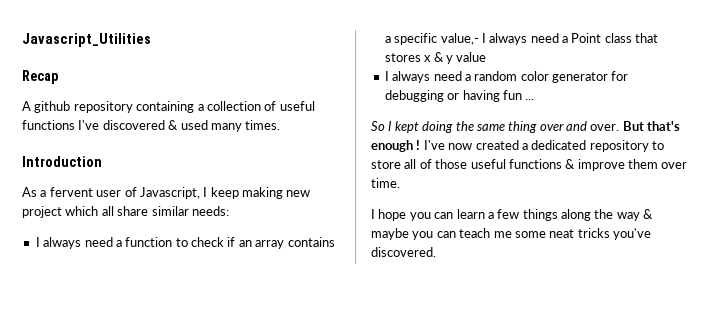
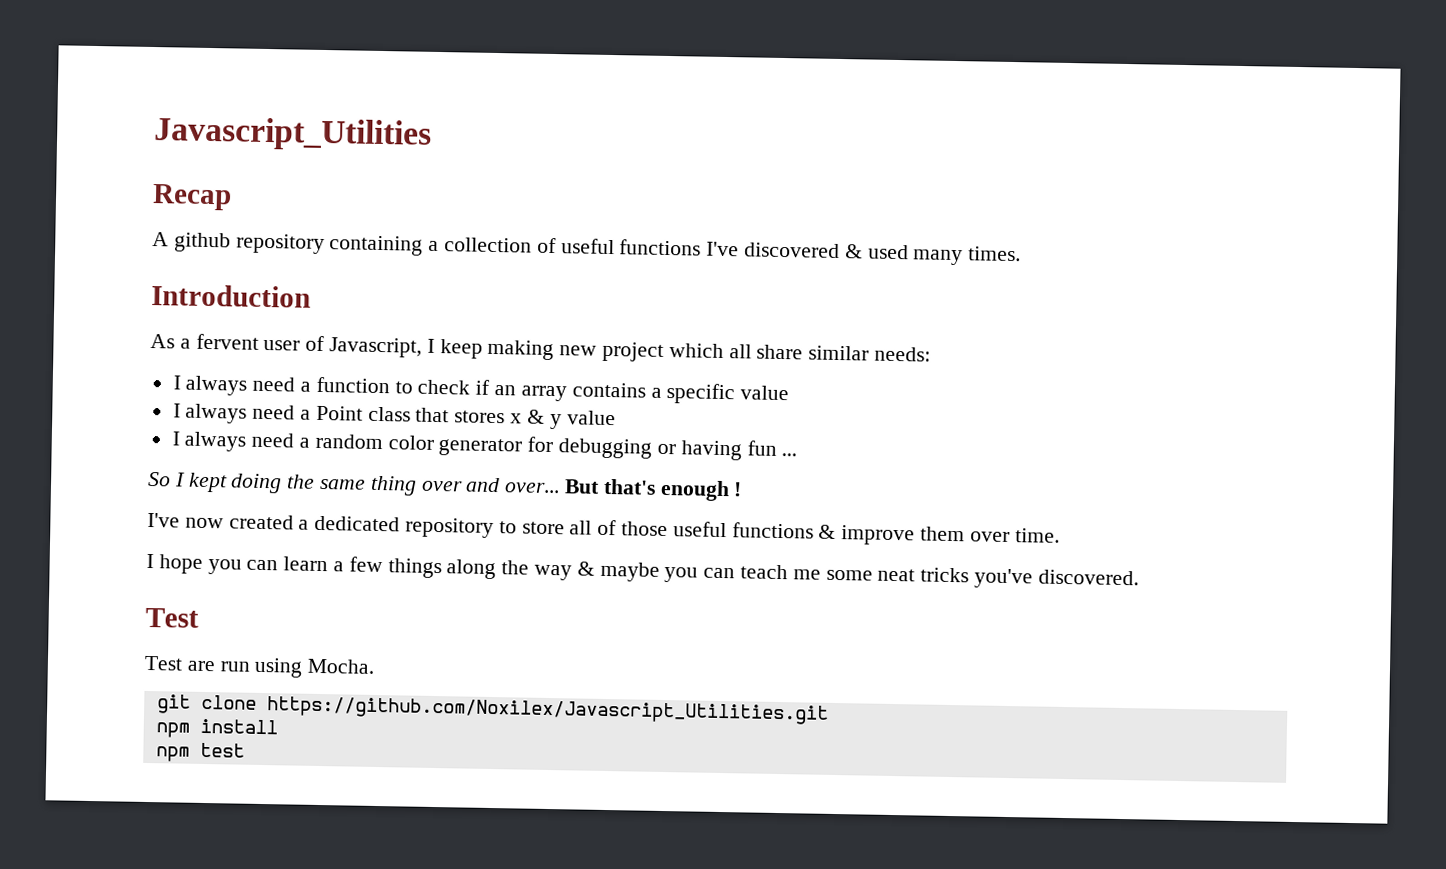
[440,33,479,45] value,- -> [740,385,790,401] value //
[590,124,620,131] over. -> [504,482,561,494] over...
(421, 145) none -> (743, 489) //
(436, 252) none -> [145,607,199,628] [144,655,376,678] [156,694,829,725] [155,718,278,738] [155,742,245,762] // Test // Test are run using Mocha. // git clone https://github.com/Noxilex/Javascript_Utilities.git // npm install // npm test

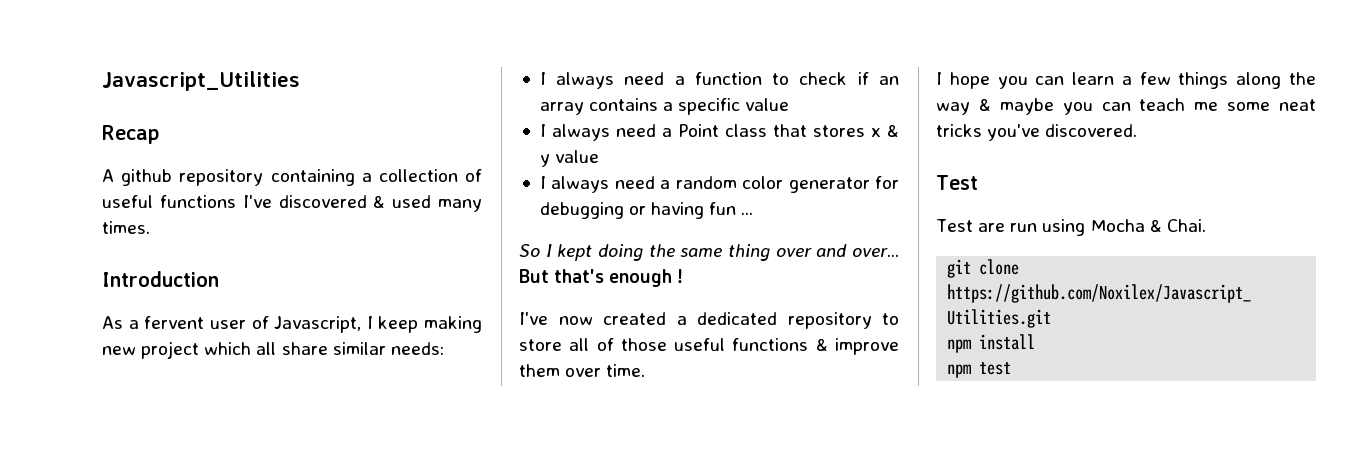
[307,658,376,674] Mocha. -> [1090,219,1206,232] Mocha & Chai.

